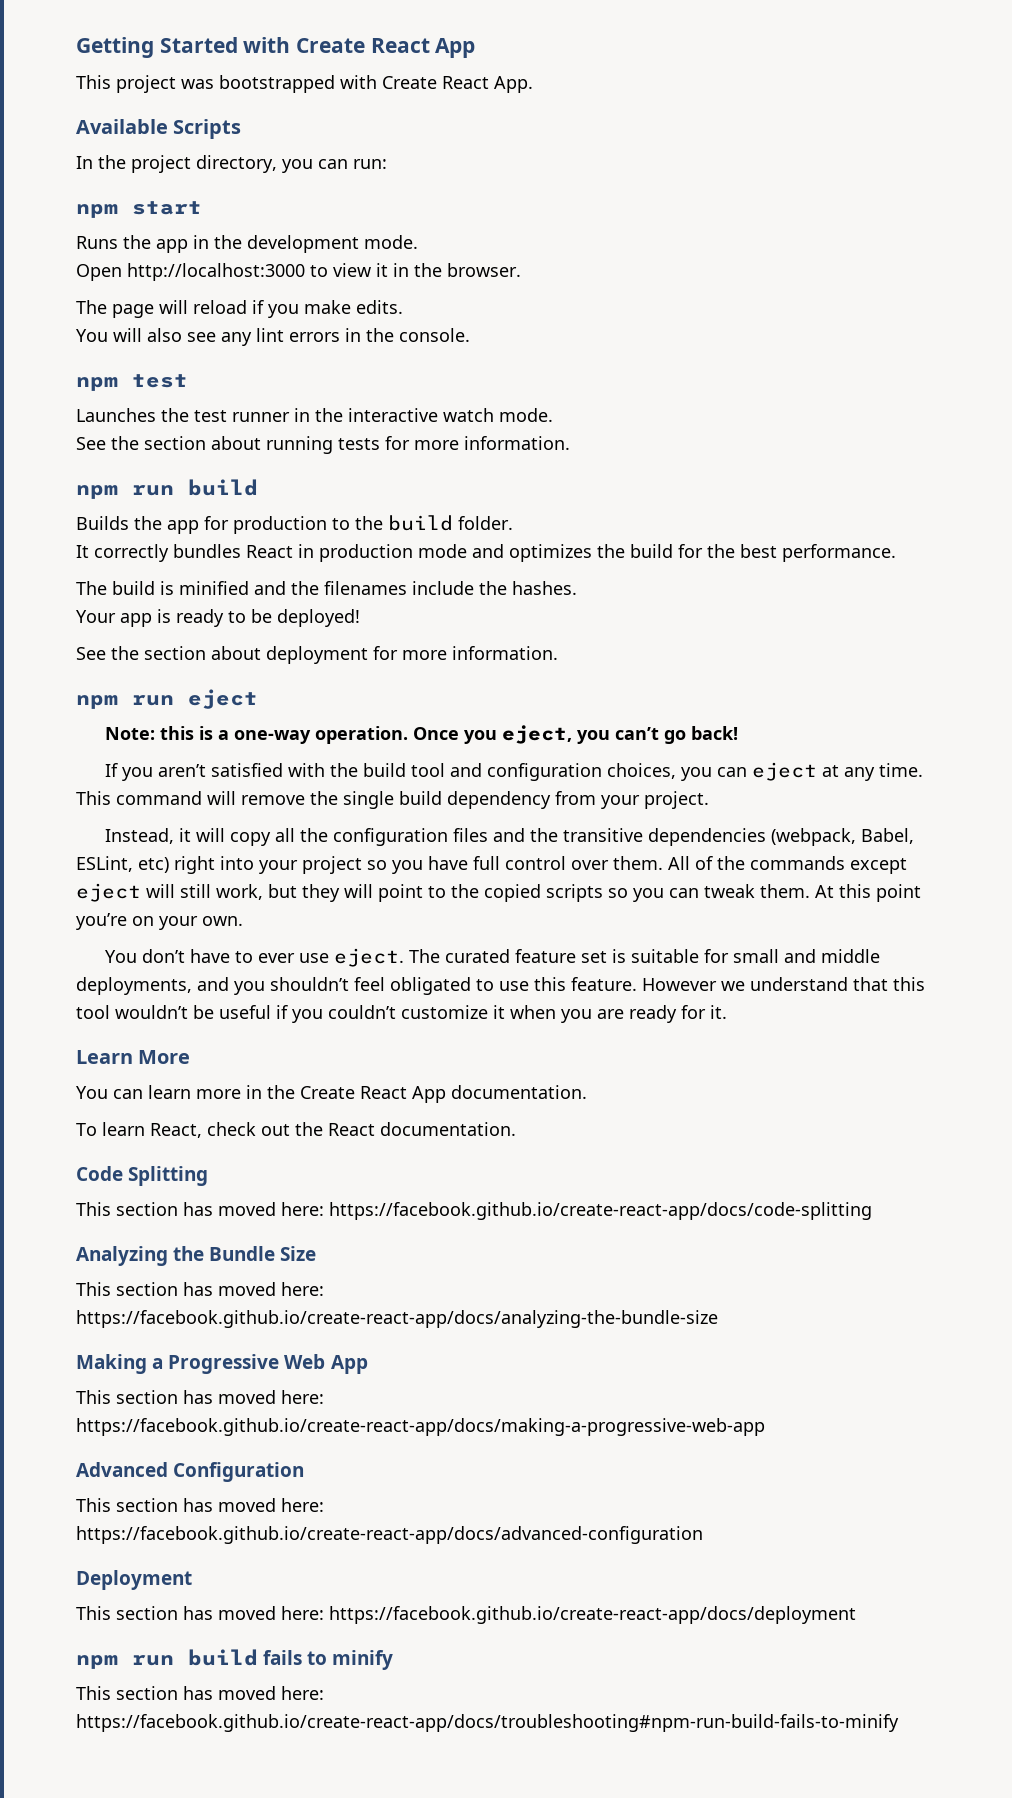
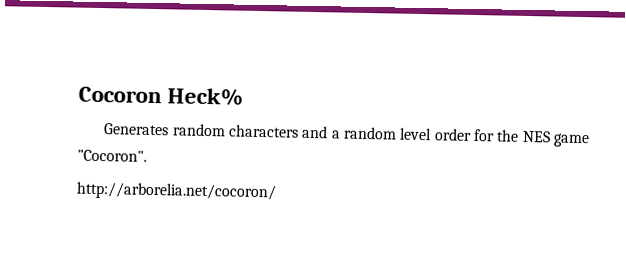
[76,37,476,58] [76,75,533,93] [76,119,242,139] [76,155,387,173] [76,201,202,218] [76,235,418,253] [76,263,521,281] [76,300,403,318] [76,328,470,346] [76,374,188,391] [76,408,553,422] [76,436,570,454] [76,479,258,499] [76,515,513,534] [76,544,896,562] [76,581,577,595] [76,609,360,627] [76,646,558,664] [76,689,258,709] [105,725,739,744] [105,762,924,781] [76,791,709,809] [105,828,915,846] [76,856,907,874] [76,883,921,902] [76,913,243,930] [105,948,881,967] [76,977,925,995] [76,1005,727,1023] [76,1050,191,1064] [76,1085,587,1103] [76,1122,516,1138] [76,1166,209,1186] [76,1202,872,1220] [76,1246,317,1266] [76,1282,324,1296] [76,1310,718,1328] [76,1354,368,1374] [76,1390,324,1404] [76,1418,765,1436] [76,1462,305,1482] [76,1498,324,1512] [76,1526,703,1544] [76,1570,192,1590] [76,1606,856,1624] [76,1649,394,1670] [76,1686,324,1700] [76,1714,899,1732] Getting Started with Create React App // This project was bootstrapped with Create React App. // Available Scripts // In the project directory, you can run: // npm start // Runs the app in the development mode. // Open http://localhost:3000 to view it in the browser. // The page will reload if you make edits. // You will also see any lint errors in the console. // npm test // Launches the test runner in the interactive watch mode. // See the section about running tests for more information. // npm run build // Builds the app for production to the build folder. // It correctly bundles React in production mode and optimizes the build for the best performance. // The build is minified and the filenames include the hashes. // Your app is ready to be deployed! // See the section about deployment for more information. // npm run eject // Note: this is a one-way operation. Once you eject, you can’t go back! // If you aren’t satisfied with the build tool and configuration choices, you can eject at any time. This command will remove the single build dependency from your project. // Instead, it will copy all the configuration files and the transitive dependencies (webpack, Babel, ESLint, etc) right into your project so you have full control over them. All of the commands except eject will still work, but they will point to the copied scripts so you can tweak them. At this point you’re on your own. // You don’t have to ever use eject. The curated feature set is suitable for small and middle deployments, and you shouldn’t feel obligated to use this feature. However we understand that this tool wouldn’t be useful if you couldn’t customize it when you are ready for it. // Learn More // You can learn more in the Create React App documentation. // To learn React, check out the React documentation. // Code Splitting // This section has moved here: https://facebook.github.io/create-react-app/docs/code-splitting // Analyzing the Bundle Size // This section has moved here: https://facebook.github.io/create-react-app/docs/analyzing-the-bundle-size // Making a Progressive Web App // This section has moved here: https://facebook.github.io/create-react-app/docs/making-a-progressive-web-app // Advanced Configuration // This section has moved here: https://facebook.github.io/create-react-app/docs/advanced-configuration // Deployment // This section has moved here: https://facebook.github.io/create-react-app/docs/deployment // npm run build fails to minify // This section has moved here: https://facebook.github.io/create-react-app/docs/troubleshooting#npm-run-build-fails-to-minify -> [78,86,244,106] [103,123,590,148] [77,149,147,162] [76,181,277,202] Cocoron Heck% // Generates random characters and a random level order for the NES game "Cocoron". // http://arborelia.net/cocoron/

